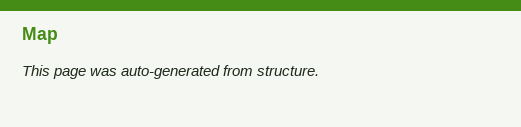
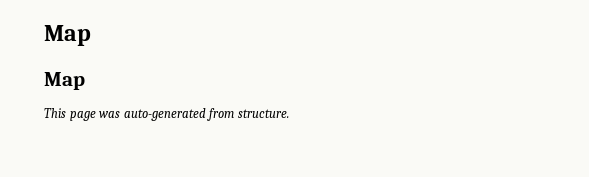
[22,27,58,44] Map -> [44,25,91,46] [44,72,85,90] Map // Map

